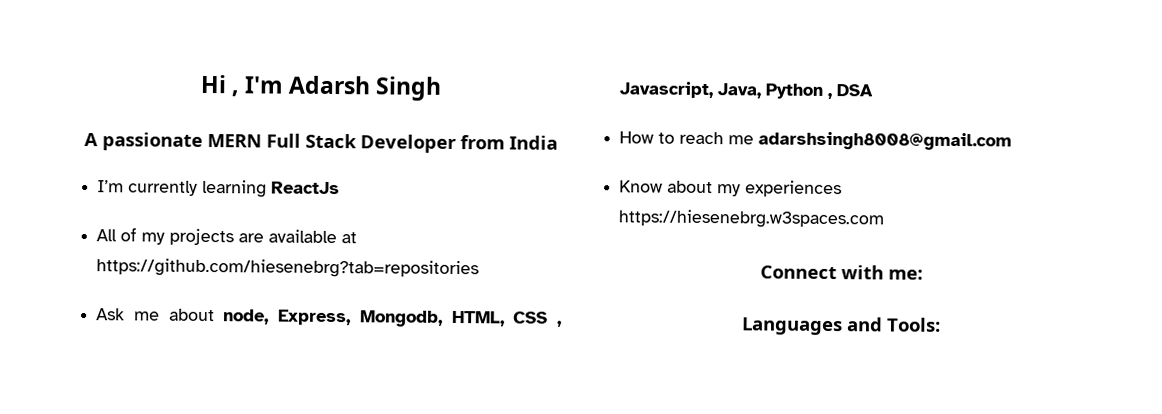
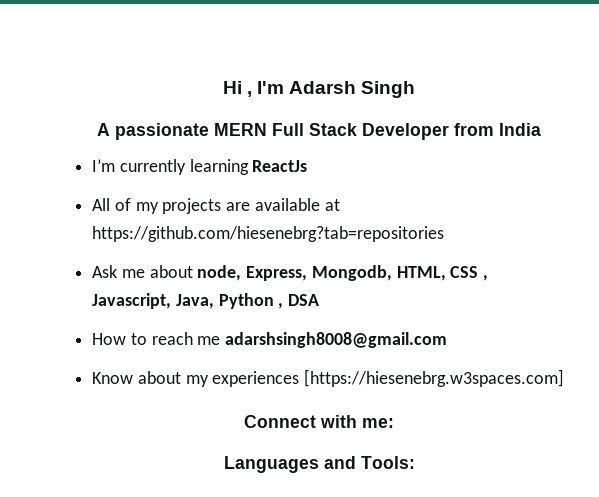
[618,209,885,229] https://hiesenebrg.w3spaces.com -> [304,369,565,387] [https://hiesenebrg.w3spaces.com]

